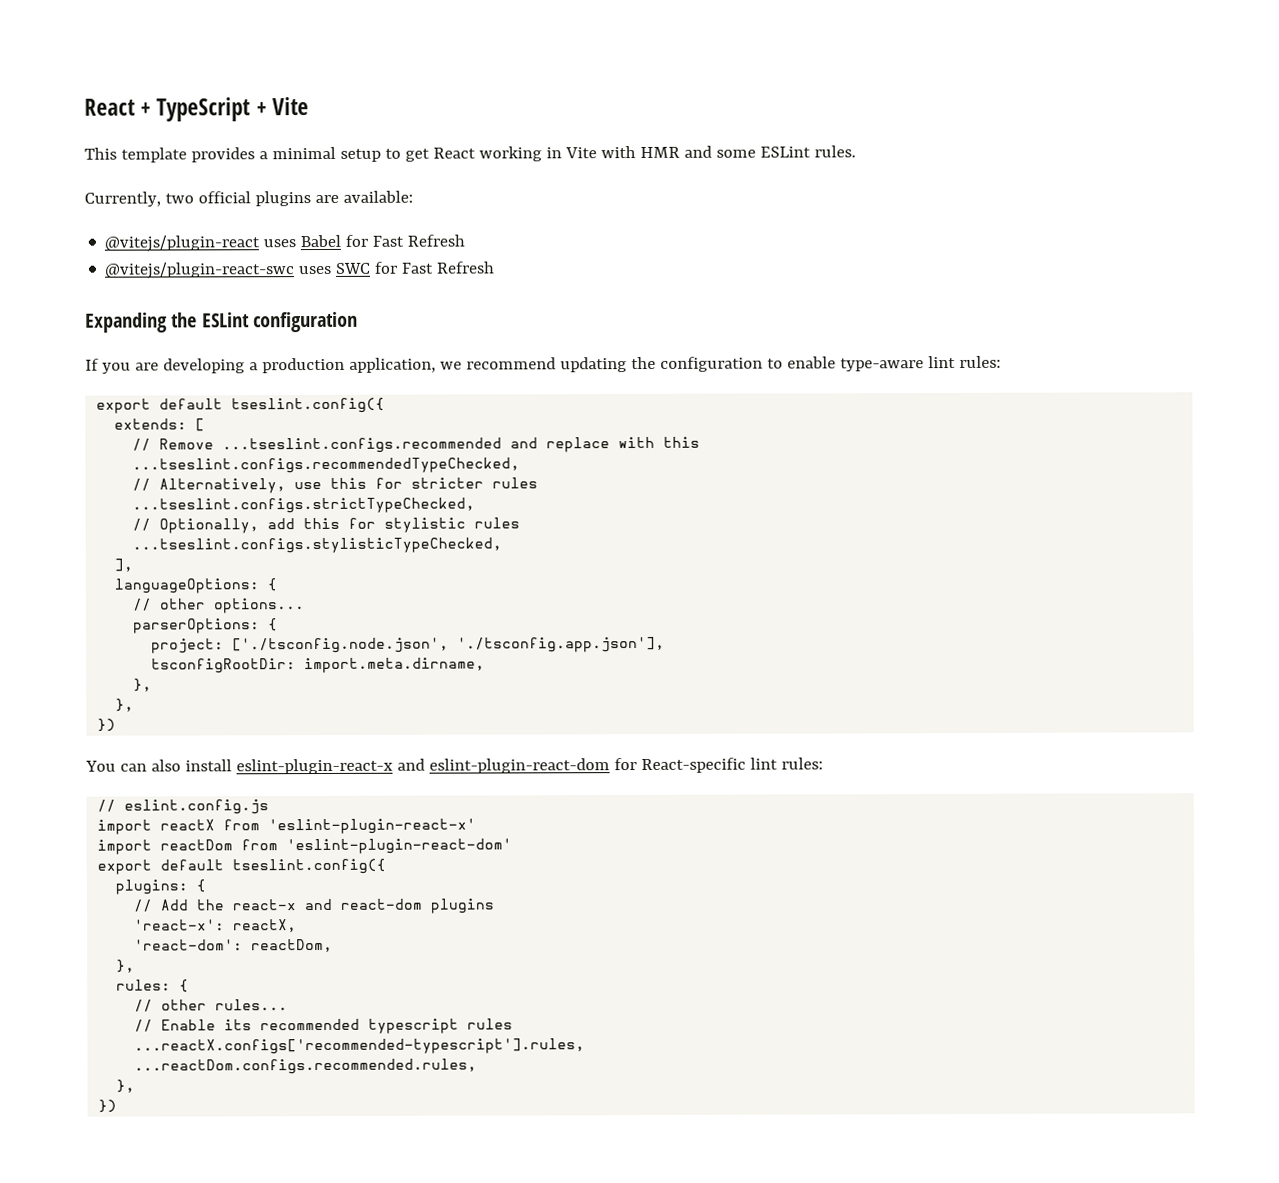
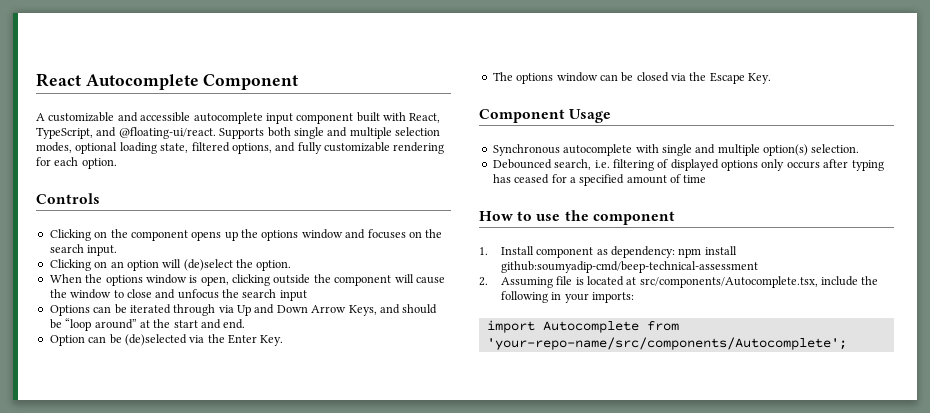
[84,97,309,122] [84,145,856,163] [84,190,413,207] [104,234,466,252] [104,261,496,279] [85,311,359,333] [85,355,1001,374] [96,397,386,414] [114,418,206,432] [132,436,701,454] [132,457,521,474] [132,477,539,494] [132,497,476,514] [132,517,521,534] [132,537,503,554] [114,558,134,572] [114,578,278,594] [133,598,306,614] [133,618,279,634] [151,636,666,654] [151,657,486,674] [133,678,153,692] [115,698,135,712] [97,718,117,732] [85,757,823,775] [97,799,270,815] [97,818,477,835] [97,838,513,855] [97,858,387,875] [115,879,207,895] [133,898,496,914] [134,919,298,933] [134,938,334,953] [116,959,136,973] [116,979,190,993] [134,999,289,1012] [134,1018,514,1034] [134,1038,586,1055] [134,1058,478,1075] [116,1079,136,1093] [98,1099,118,1113] React + TypeScript + Vite // This template provides a minimal setup to get React working in Vite with HMR and some ESLint rules. // Currently, two official plugins are available: // @vitejs/plugin-react uses Babel for Fast Refresh // @vitejs/plugin-react-swc uses SWC for Fast Refresh // Expanding the ESLint configuration // If you are developing a production application, we recommend updating the configuration to enable type-aware lint rules: // export default tseslint.config({ // extends: [ // // Remove ...tseslint.configs.recommended and replace with this // ...tseslint.configs.recommendedTypeChecked, // // Alternatively, use this for stricter rules // ...tseslint.configs.strictTypeChecked, // // Optionally, add this for stylistic rules // ...tseslint.configs.stylisticTypeChecked, // ], // languageOptions: { // // other options... // parserOptions: { // project: ['./tsconfig.node.json', './tsconfig.app.json'], // tsconfigRootDir: import.meta.dirname, // }, // }, // }) // You can also install eslint-plugin-react-x and eslint-plugin-react-dom for React-specific lint rules: // // eslint.config.js // import reactX from 'eslint-plugin-react-x' // import reactDom from 'eslint-plugin-react-dom' // export default tseslint.config({ // plugins: { // // Add the react-x and react-dom plugins // 'react-x': reactX, // 'react-dom': reactDom, // }, // rules: { // // other rules... // // Enable its recommended typescript rules // ...reactX.configs['recommended-typescript'].rules, // ...reactDom.configs.recommended.rules, // }, // }) -> [36,73,299,90] [36,112,441,124] [36,127,440,139] [36,142,445,154] [36,157,117,169] [36,193,100,204] [49,229,443,241] [49,244,118,256] [49,259,292,271] [49,274,445,286] [49,289,307,301] [49,304,438,316] [49,318,246,331] [49,334,284,346] [492,72,772,84] [479,109,612,123] [492,144,860,156] [492,159,884,171] [492,174,707,186] [479,210,675,225] [479,246,737,258] [500,261,758,273] [479,276,879,288] [500,291,634,303] [486,320,679,333] [486,337,847,350] React Autocomplete Component // A customizable and accessible autocomplete input component built with React, TypeScript, and @floating-ui/react. Supports both single and multiple selection modes, optional loading state, filtered options, and fully customizable rendering for each option. // Controls // Clicking on the component opens up the options window and focuses on the search input. // Clicking on an option will (de)select the option. // When the options window is open, clicking outside the component will cause the window to close and unfocus the search input // Options can be iterated through via Up and Down Arrow Keys, and should be “loop around” at the start and end. // Option can be (de)selected via the Enter Key. // The options window can be closed via the Escape Key. // Component Usage // Synchronous autocomplete with single and multiple option(s) selection. // Debounced search, i.e. filtering of displayed options only occurs after typing has ceased for a specified amount of time // How to use the component // 1. Install component as dependency: npm install github:soumyadip-cmd/beep-technical-assessment // 2. Assuming file is located at src/components/Autocomplete.tsx, include the following in your imports: // import Autocomplete from 'your-repo-name/src/components/Autocomplete';

